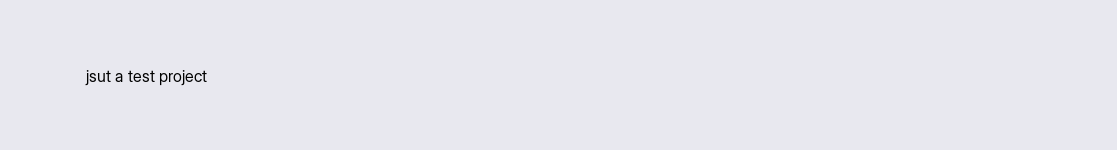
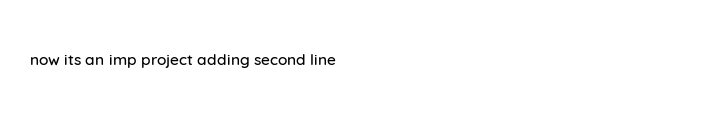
[85,70,207,86] jsut a test project -> [30,54,337,68] now its an imp project adding second line

